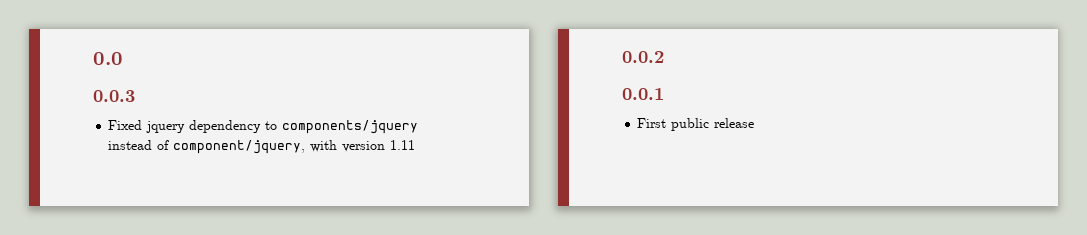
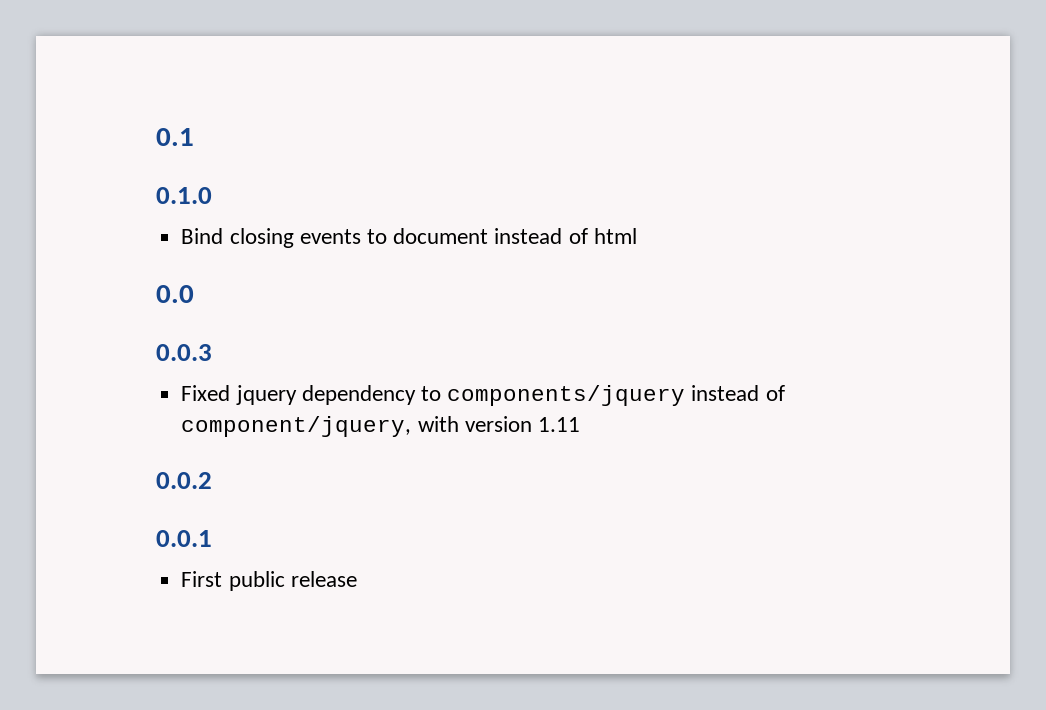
(93, 58) none -> [156,128,194,146] [156,187,212,204] [181,228,637,248] 0.1 // 0.1.0 // Bind closing events to document instead of html //

